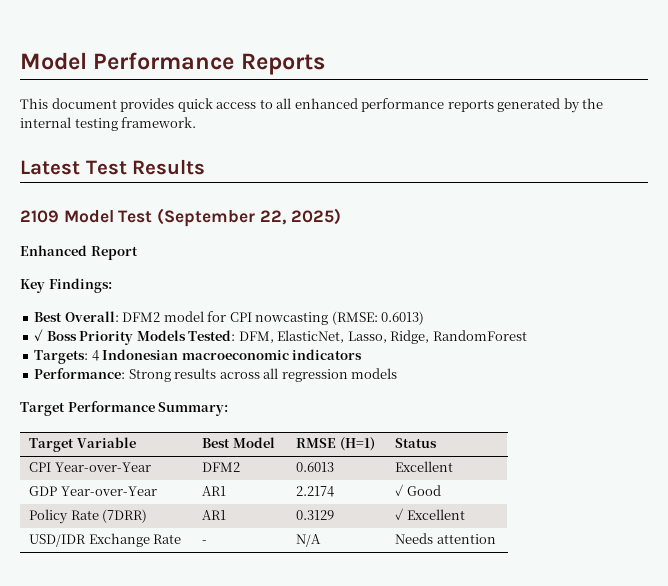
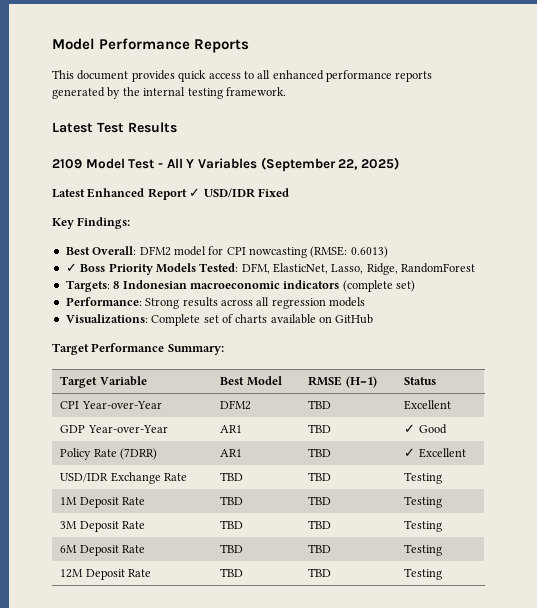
(153, 216) none -> [157,158,257,169] - All Y Variables
(341, 216) none -> [52,189,85,198] Latest
(138, 253) none -> [189,188,289,198] ✓ USD/IDR Fixed
[91,350,99,361] 4 -> [113,281,120,289] 8
(363, 354) none -> [342,280,415,292] (complete set)
(398, 373) none -> [65,314,374,326] // Visualizations: Complete set of charts available on GitHub
[296,462,335,472] 0.6013 -> [308,400,332,409] TBD
[296,486,335,497] 2.2174 -> [308,424,332,433] TBD
[296,510,335,520] 0.3129 -> [308,448,332,457] TBD
[202,540,208,544] [296,534,322,547] [395,533,496,544] - | N/A | Needs attention -> [220,472,244,481] [308,472,332,481] [404,472,443,484] [60,497,146,508] [220,496,244,505] [308,496,332,505] [404,496,443,508] [60,521,146,532] [220,520,244,529] [308,520,332,529] [404,520,443,532] [60,545,146,556] [220,544,244,553] [308,544,332,553] [404,544,443,556] [60,569,152,580] [220,568,244,577] [308,568,332,577] [404,568,443,580] TBD | TBD | Testing // 1M Deposit Rate | TBD | TBD | Testing // 3M Deposit Rate | TBD | TBD | Testing // 6M Deposit Rate | TBD | TBD | Testing // 12M Deposit Rate | TBD | TBD | Testing

